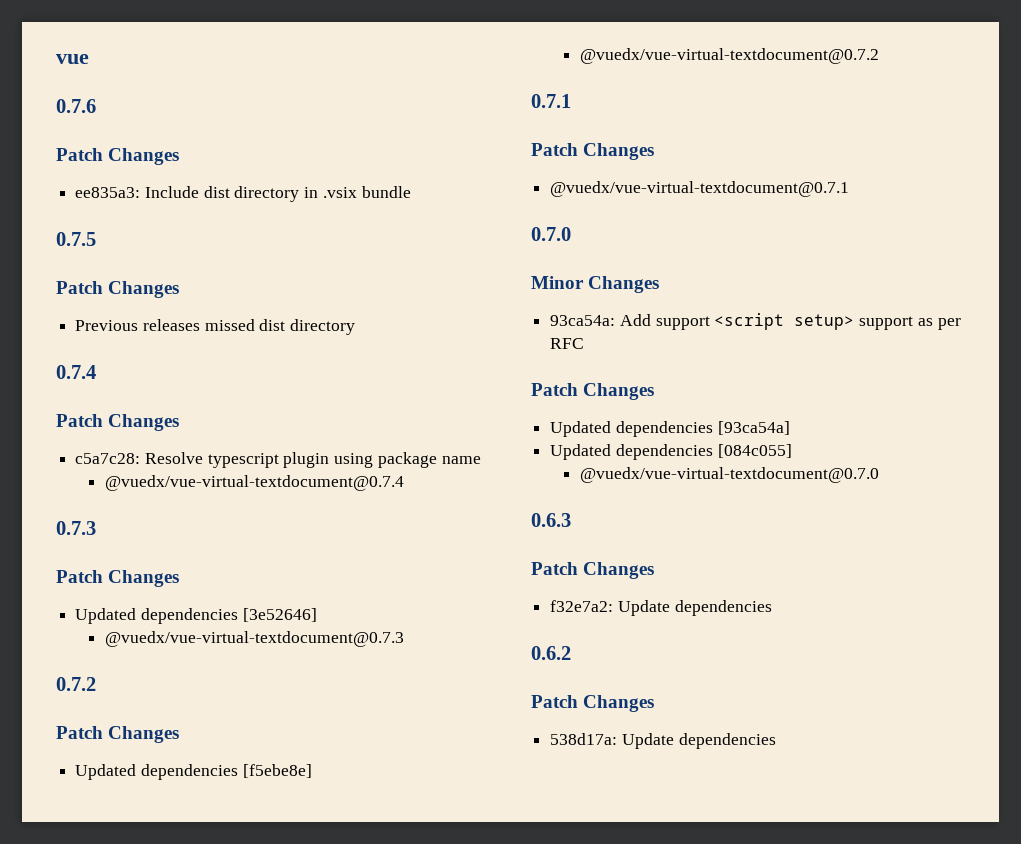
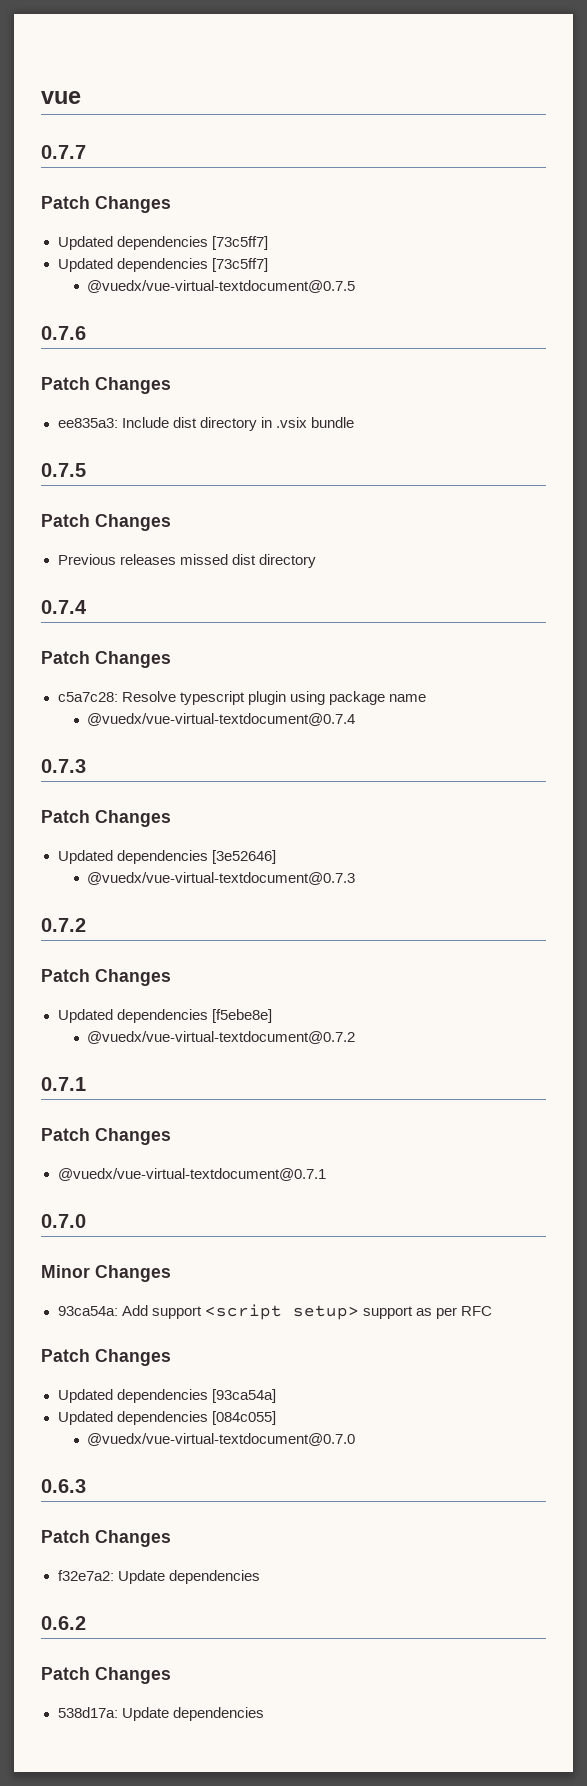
(89, 59) none -> [41,145,86,159] [41,196,171,213] [57,236,268,250] [57,258,268,272] [87,280,356,293] // 0.7.7 // Patch Changes // Updated dependencies [73c5ff7] // Updated dependencies [73c5ff7] // @vuedx/vue-virtual-textdocument@0.7.5

